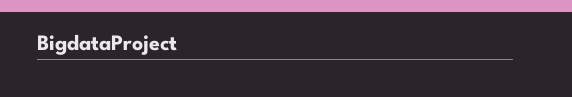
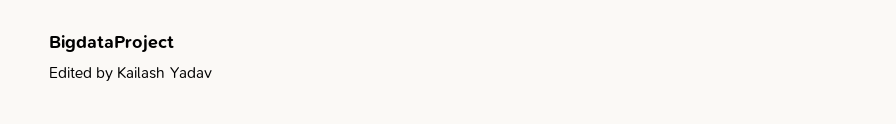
(177, 44) none -> [49,66,212,82] // Edited by Kailash Yadav

